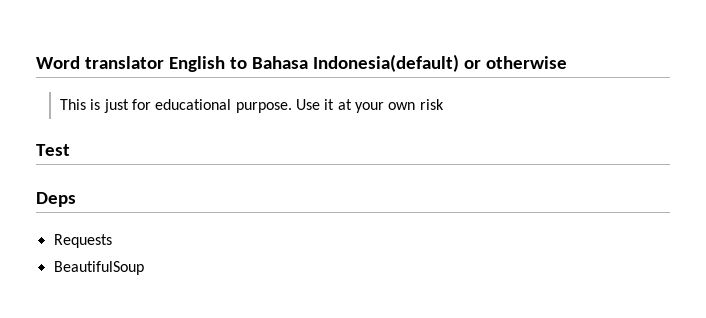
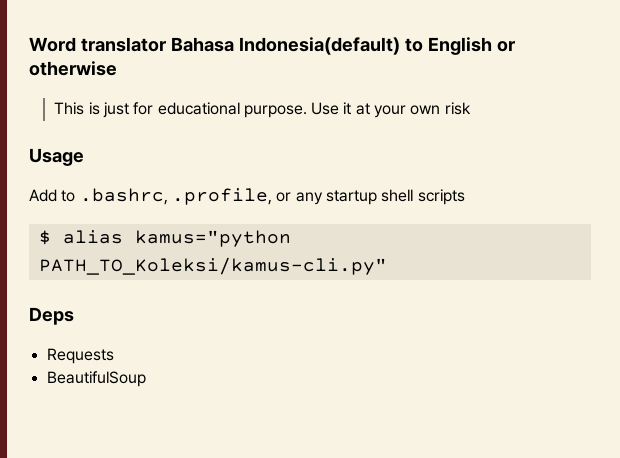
[168,54,459,72] English to Bahasa Indonesia(default) -> [170,37,492,55] Bahasa Indonesia(default) to English
[36,144,70,156] Test -> [29,148,84,166] [29,188,465,205] [38,230,291,247] [38,257,387,275] Usage // Add to .bashrc, .profile, or any startup shell scripts // $ alias kamus="python PATH_TO_Koleksi/kamus-cli.py"

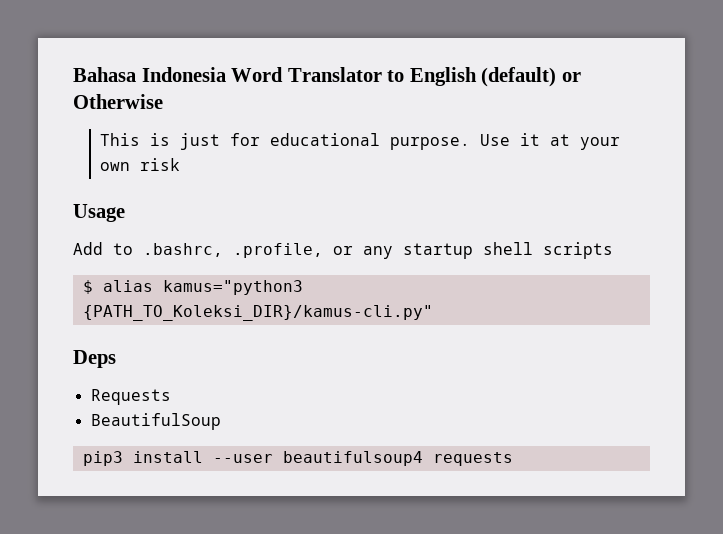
[29,37,515,55] [29,61,117,76] Word translator Bahasa Indonesia(default) to English or otherwise -> [73,67,581,87] [73,94,163,109] Bahasa Indonesia Word Translator to English (default) or Otherwise
[134,230,291,247] [38,257,387,275] kamus="python PATH_TO_Koleksi/kamus-cli.py" -> [162,280,303,295] [82,305,433,321] kamus="python3 {PATH_TO_Koleksi_DIR}/kamus-cli.py"
(146, 379) none -> [82,451,513,466] // pip3 install --user beautifulsoup4 requests

